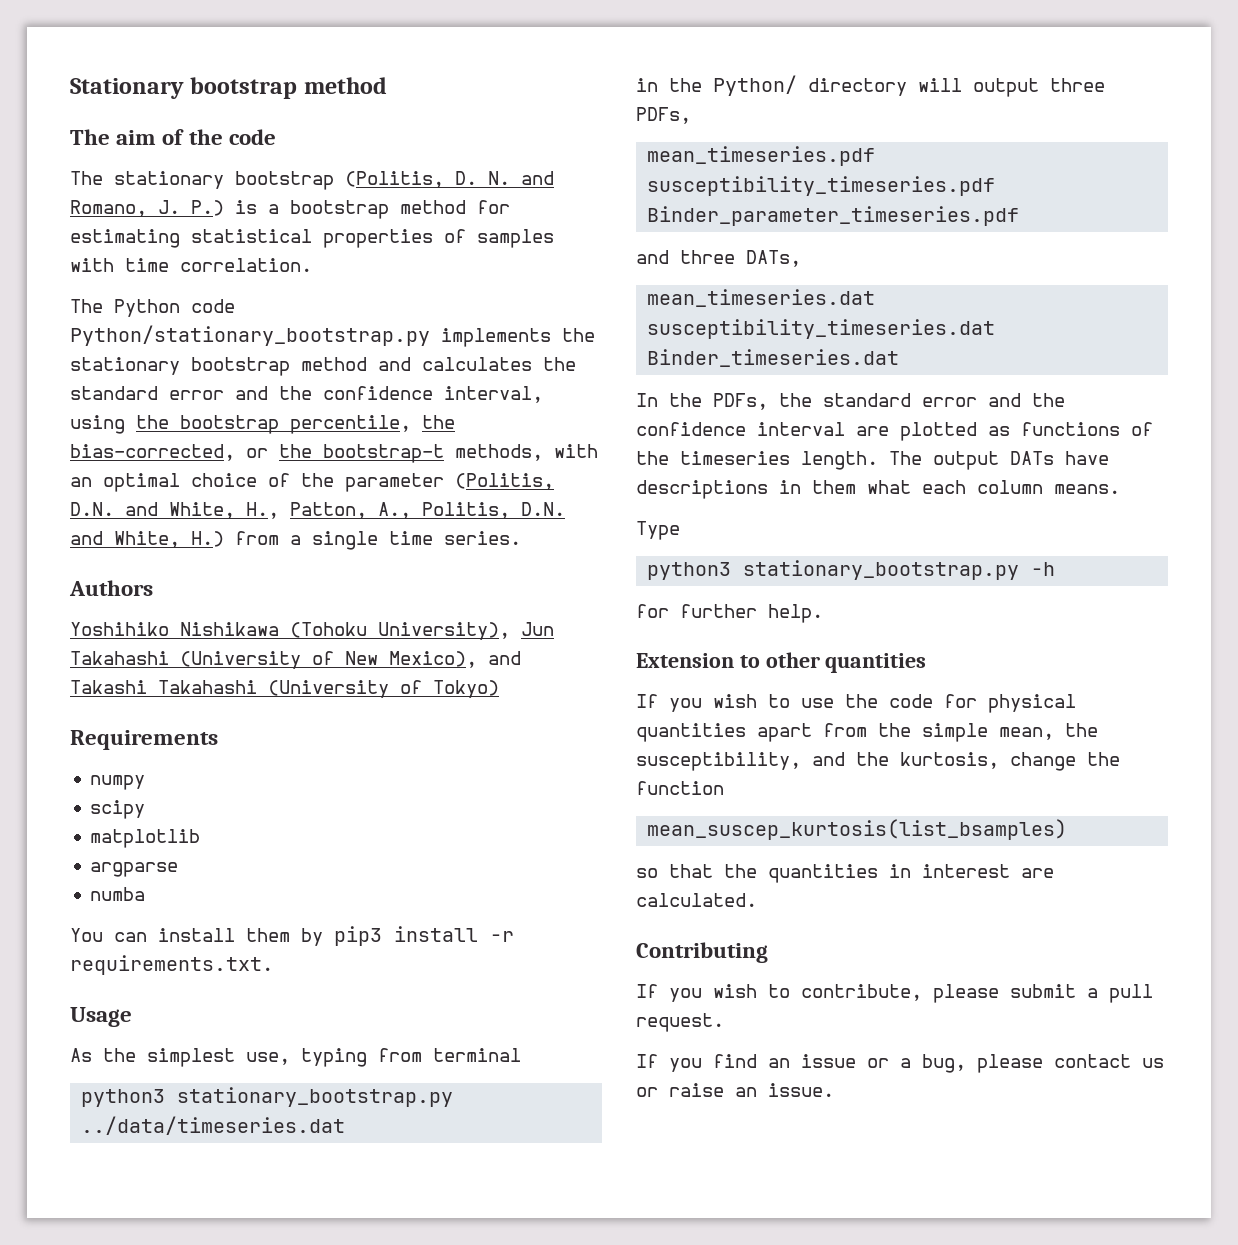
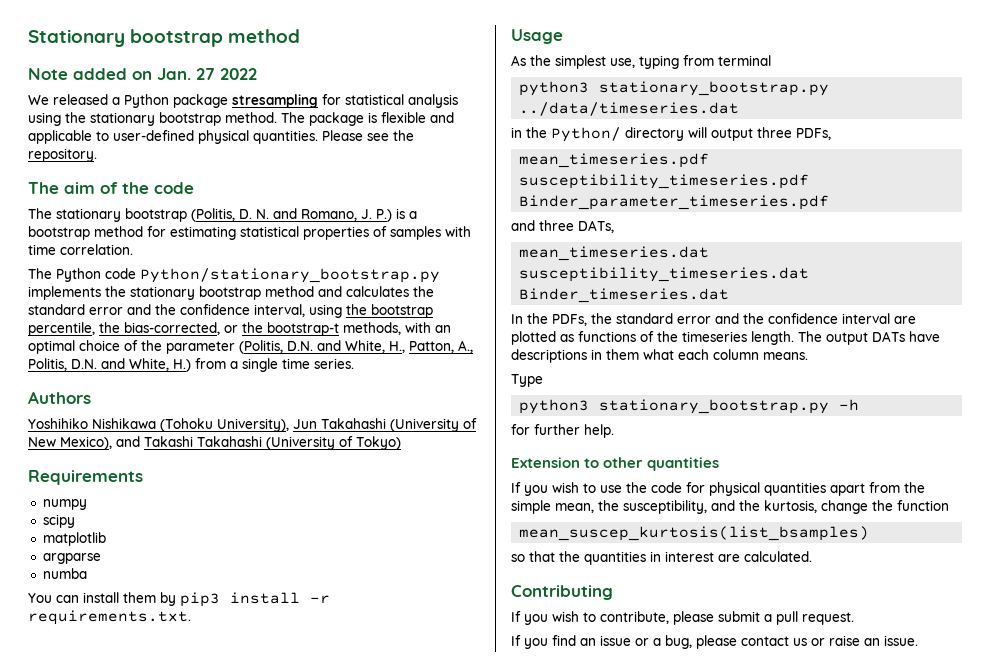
(387, 85) none -> [28,68,257,80] [28,94,458,108] [28,112,454,126] [28,130,414,144] [28,148,97,162] // Note added on Jan. 27 2022 // We released a Python package stresampling for statistical analysis using the stationary bootstrap method. The package is flexible and applicable to user-defined physical quantities. Please see the repository.

